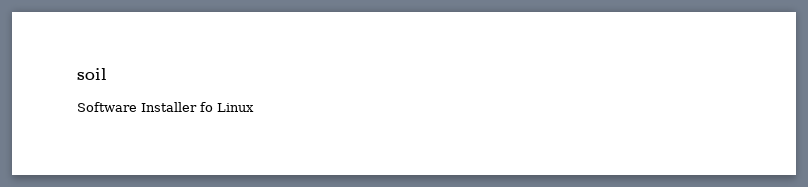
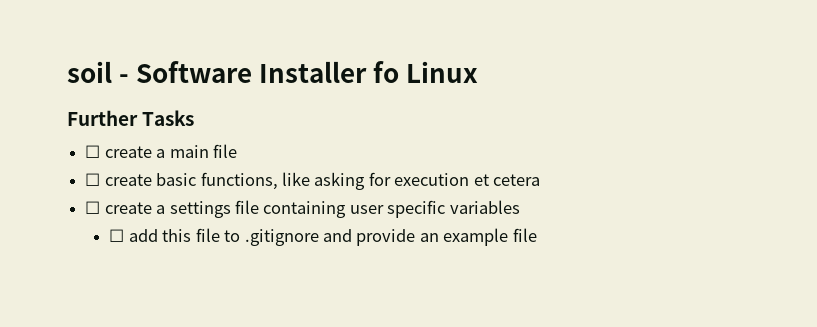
(107, 74) // -> [119,74,130,83] -
(254, 107) none -> [67,110,195,126] [85,144,237,158] [85,172,541,190] [85,200,520,218] [109,228,537,246] // Further Tasks // ☐ create a main file // ☐ create basic functions, like asking for execution et cetera // ☐ create a settings file containing user specific variables // ☐ add this file to .gitignore and provide an example file

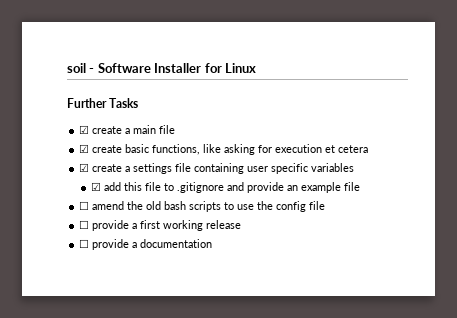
[373,61,400,83] fo -> [204,63,222,73] for
[85,145,101,158] ☐ -> [79,125,90,134] ☑
[85,173,101,186] ☐ -> [79,144,90,153] ☑
[85,201,101,214] ☐ -> [79,163,90,172] ☑
[109,229,125,242] ☐ -> [91,182,102,191] ☑
(537, 235) none -> [79,201,326,212] [79,220,242,231] [79,239,213,250] // ☐ amend the old bash scripts to use the config file // ☐ provide a first working release // ☐ provide a documentation

